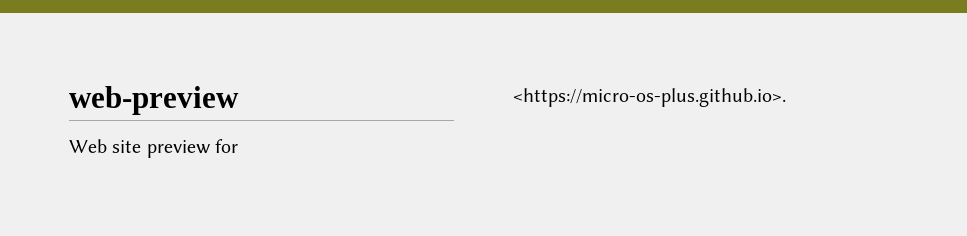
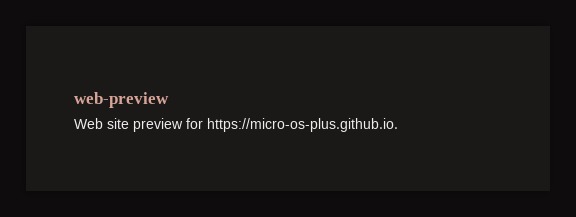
[513,88,786,107] <https://micro-os-plus.github.io>. -> [207,118,398,132] https://micro-os-plus.github.io.

